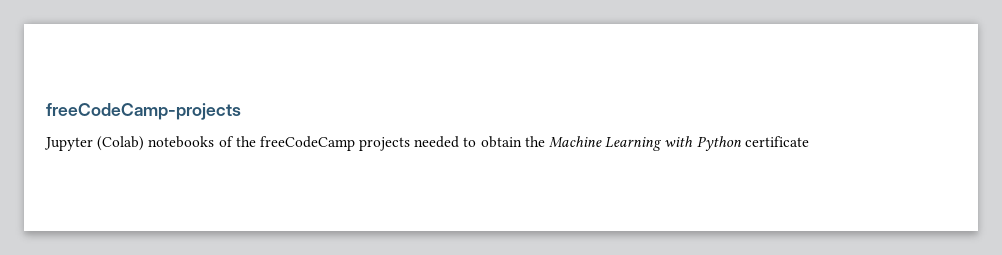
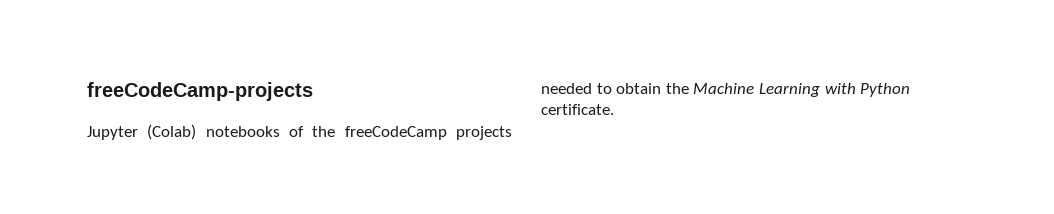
[744,136,809,147] certificate -> [541,104,614,115] certificate.

